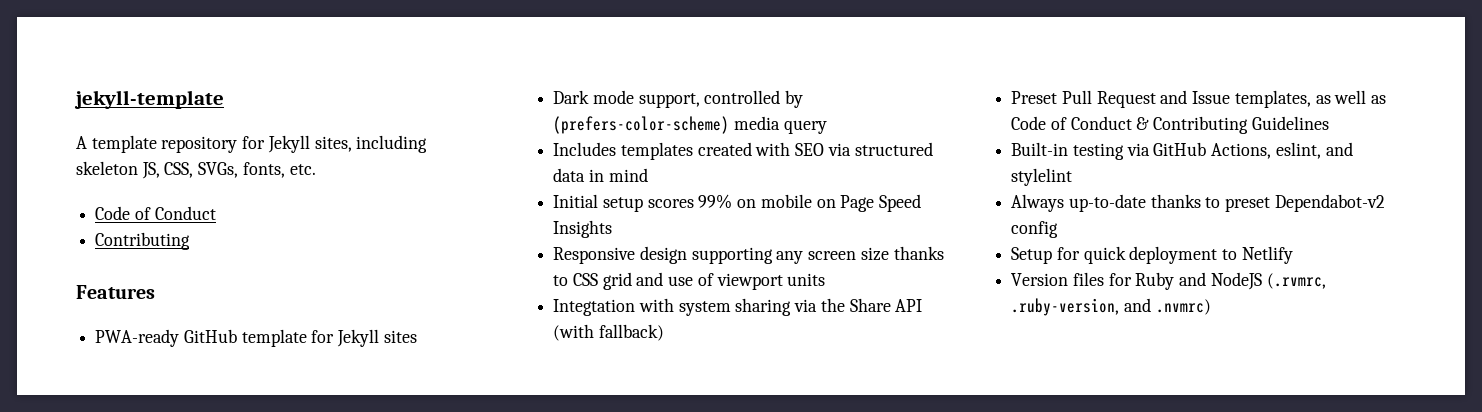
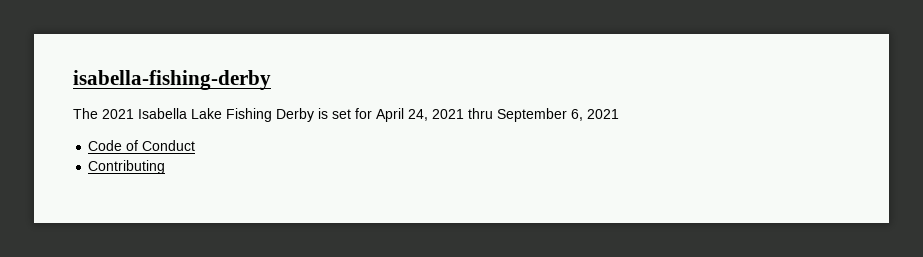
[74,90,224,109] [76,135,428,153] [76,161,316,179] [95,206,216,220] [95,232,191,250] [76,285,155,299] [95,329,417,347] [553,90,804,108] [553,116,827,134] [553,142,933,160] [553,168,648,182] [553,194,922,212] [553,220,613,238] [553,246,944,264] [553,272,826,290] [553,298,923,316] [553,324,664,341] [1011,90,1387,108] [1011,116,1329,134] [1011,142,1353,160] [1011,168,1073,186] [1011,194,1385,212] [1011,221,1059,238] [1011,246,1293,264] [1011,272,1326,290] [1011,298,1211,316] jekyll-template // A template repository for Jekyll sites, including skeleton JS, CSS, SVGs, fonts, etc. // Code of Conduct // Contributing // Features // PWA-ready GitHub template for Jekyll sites // Dark mode support, controlled by (prefers-color-scheme) media query // Includes templates created with SEO via structured data in mind // Initial setup scores 99% on mobile on Page Speed Insights // Responsive design supporting any screen size thanks to CSS grid and use of viewport units // Integtation with system sharing via the Share API (with fallback) // Preset Pull Request and Issue templates, as well as Code of Conduct & Contributing Guidelines // Built-in testing via GitHub Actions, eslint, and stylelint // Always up-to-date thanks to preset Dependabot-v2 config // Setup for quick deployment to Netlify // Version files for Ruby and NodeJS (.rvmrc, .ruby-version, and .nvmrc) -> [73,70,271,90] [73,108,619,122] [88,140,196,151] [88,160,166,174] isabella-fishing-derby // The 2021 Isabella Lake Fishing Derby is set for April 24, 2021 thru September 6, 2021 // Code of Conduct // Contributing

